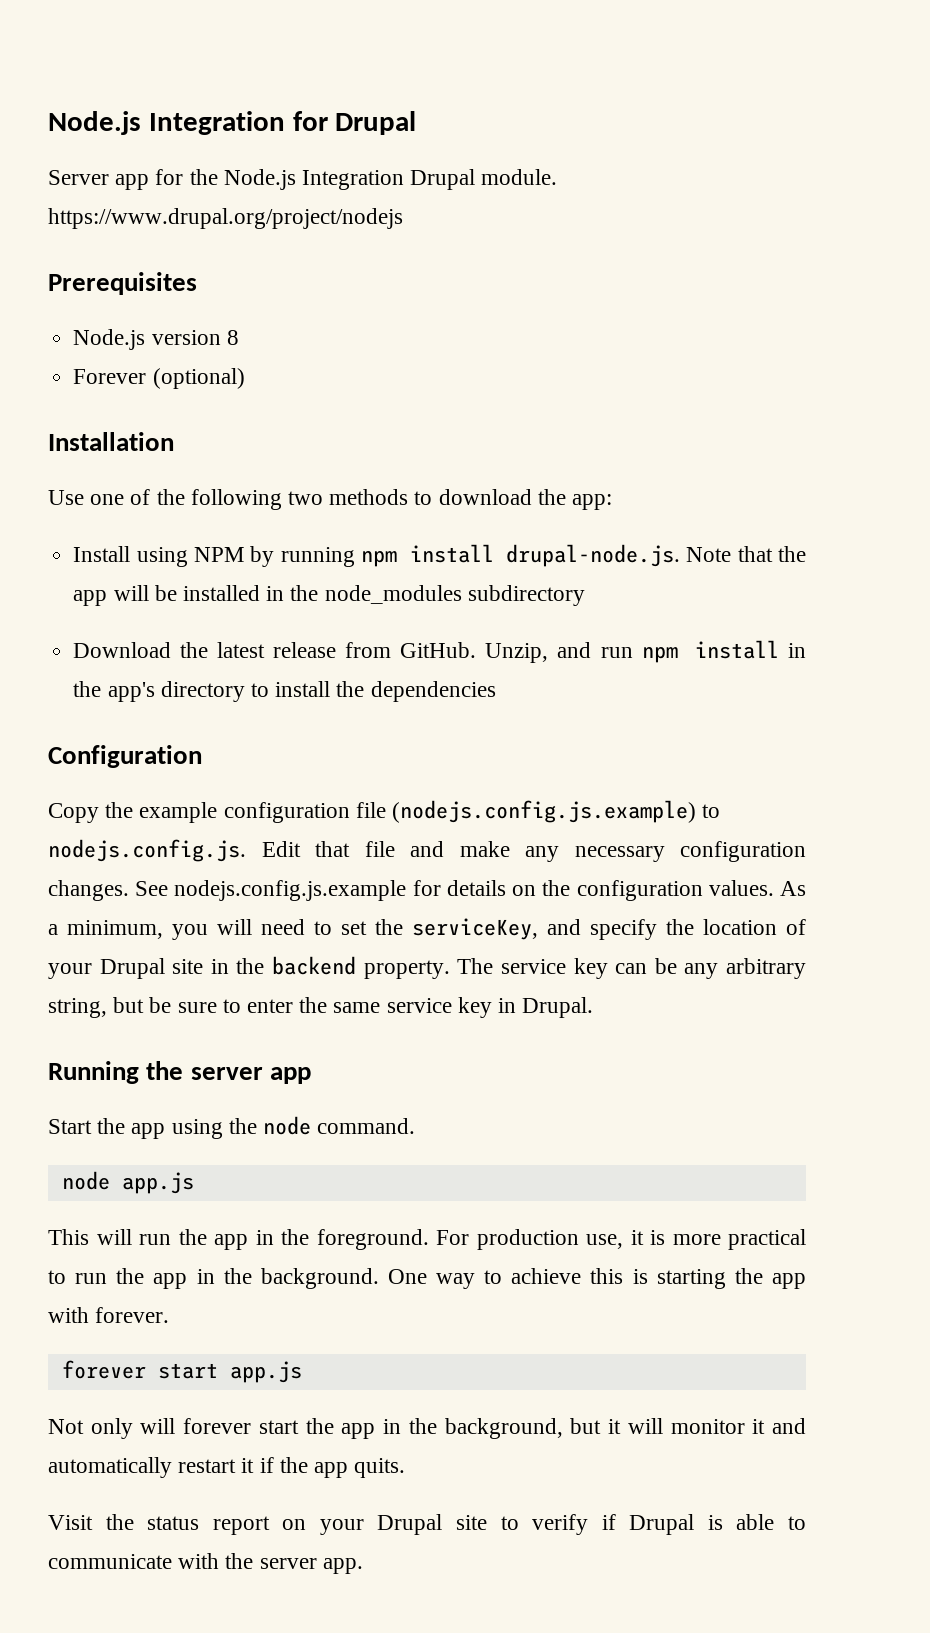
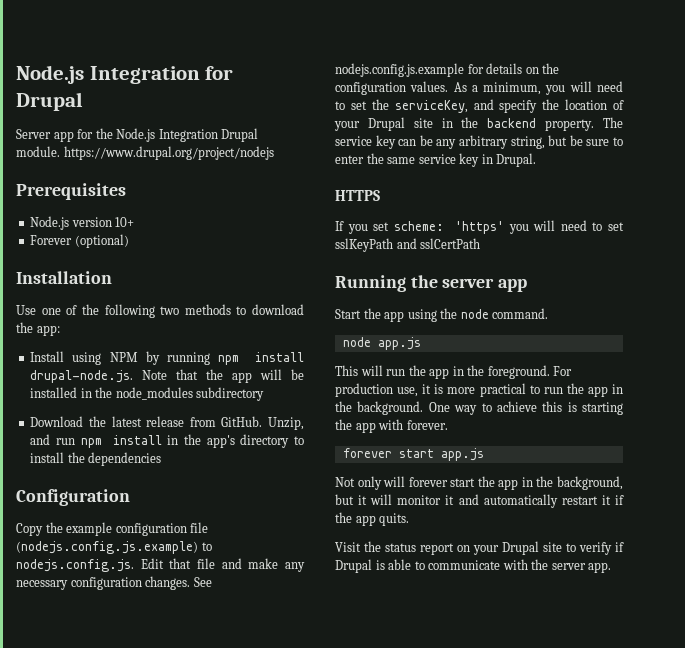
[226,330,239,345] 8 -> [115,217,135,227] 10+
(594, 1007) none -> [335,190,380,201] [335,220,624,234] [335,238,481,252] // HTTPS // If you set scheme: 'https' you will need to set sslKeyPath and sslCertPath

